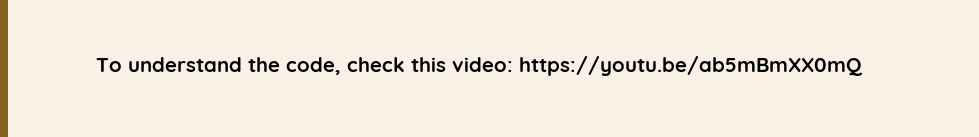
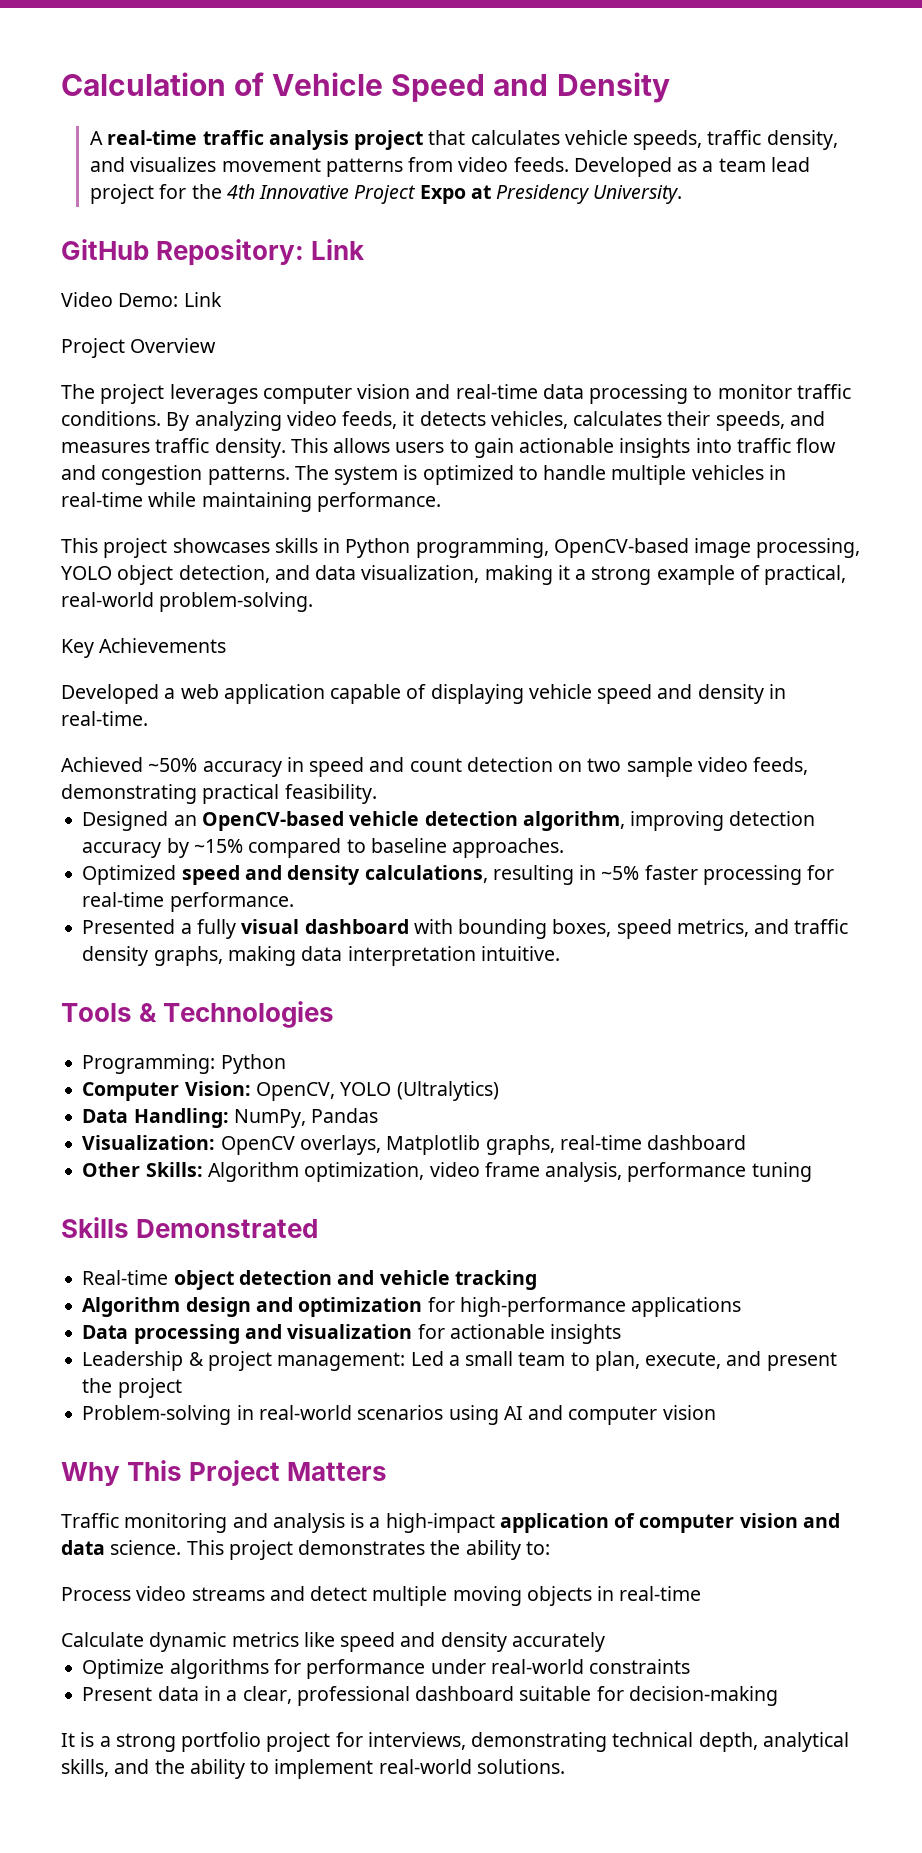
[96,56,862,76] To understand the code, check this video: https://youtu.be/ab5mBmXX0mQ -> [61,72,670,103] [90,130,838,150] [90,157,810,177] [90,184,683,204] [61,239,365,266] [61,292,222,307] [61,338,217,358] [61,384,851,404] [61,411,825,431] [61,438,837,458] [61,465,786,485] [61,492,441,512] [61,538,861,558] [61,565,847,585] [61,592,314,612] [61,638,227,658] [61,684,786,704] [61,711,148,726] [61,757,809,777] [61,784,377,804] [82,811,816,831] [82,838,565,858] [82,865,835,885] [82,892,294,912] [82,919,849,939] [82,946,560,966] [61,1001,335,1028] [82,1054,286,1074] [82,1081,499,1101] [82,1108,379,1128] [82,1135,747,1155] [82,1162,812,1182] [61,1217,319,1238] [82,1270,537,1290] [82,1297,742,1317] [82,1324,622,1344] [82,1351,837,1371] [82,1378,182,1398] [82,1405,716,1425] [61,1460,388,1486] [61,1513,840,1533] [61,1540,550,1560] [61,1586,702,1606] [61,1632,605,1652] [82,1659,691,1679] [82,1686,778,1706] [61,1732,849,1752] [61,1759,565,1779] Calculation of Vehicle Speed and Density // A real-time traffic analysis project that calculates vehicle speeds, traffic density, and visualizes movement patterns from video feeds. Developed as a team lead project for the 4th Innovative Project Expo at Presidency University. // GitHub Repository: Link // Video Demo: Link // Project Overview // The project leverages computer vision and real-time data processing to monitor traffic conditions. By analyzing video feeds, it detects vehicles, calculates their speeds, and measures traffic density. This allows users to gain actionable insights into traffic flow and congestion patterns. The system is optimized to handle multiple vehicles in real-time while maintaining performance. // This project showcases skills in Python programming, OpenCV-based image processing, YOLO object detection, and data visualization, making it a strong example of practical, real-world problem-solving. // Key Achievements // Developed a web application capable of displaying vehicle speed and density in real-time. // Achieved ~50% accuracy in speed and count detection on two sample video feeds, demonstrating practical feasibility. // Designed an OpenCV-based vehicle detection algorithm, improving detection accuracy by ~15% compared to baseline approaches. // Optimized speed and density calculations, resulting in ~5% faster processing for real-time performance. // Presented a fully visual dashboard with bounding boxes, speed metrics, and traffic density graphs, making data interpretation intuitive. // Tools & Technologies // Programming: Python // Computer Vision: OpenCV, YOLO (Ultralytics) // Data Handling: NumPy, Pandas // Visualization: OpenCV overlays, Matplotlib graphs, real-time dashboard // Other Skills: Algorithm optimization, video frame analysis, performance tuning // Skills Demonstrated // Real-time object detection and vehicle tracking // Algorithm design and optimization for high-performance applications // Data processing and visualization for actionable insights // Leadership & project management: Led a small team to plan, execute, and present the project // Problem-solving in real-world scenarios using AI and computer vision // Why This Project Matters // Traffic monitoring and analysis is a high-impact application of computer vision and data science. This project demonstrates the ability to: // Process video streams and detect multiple moving objects in real-time // Calculate dynamic metrics like speed and density accurately // Optimize algorithms for performance under real-world constraints // Present data in a clear, professional dashboard suitable for decision-making // It is a strong portfolio project for interviews, demonstrating technical depth, analytical skills, and the ability to implement real-world solutions.

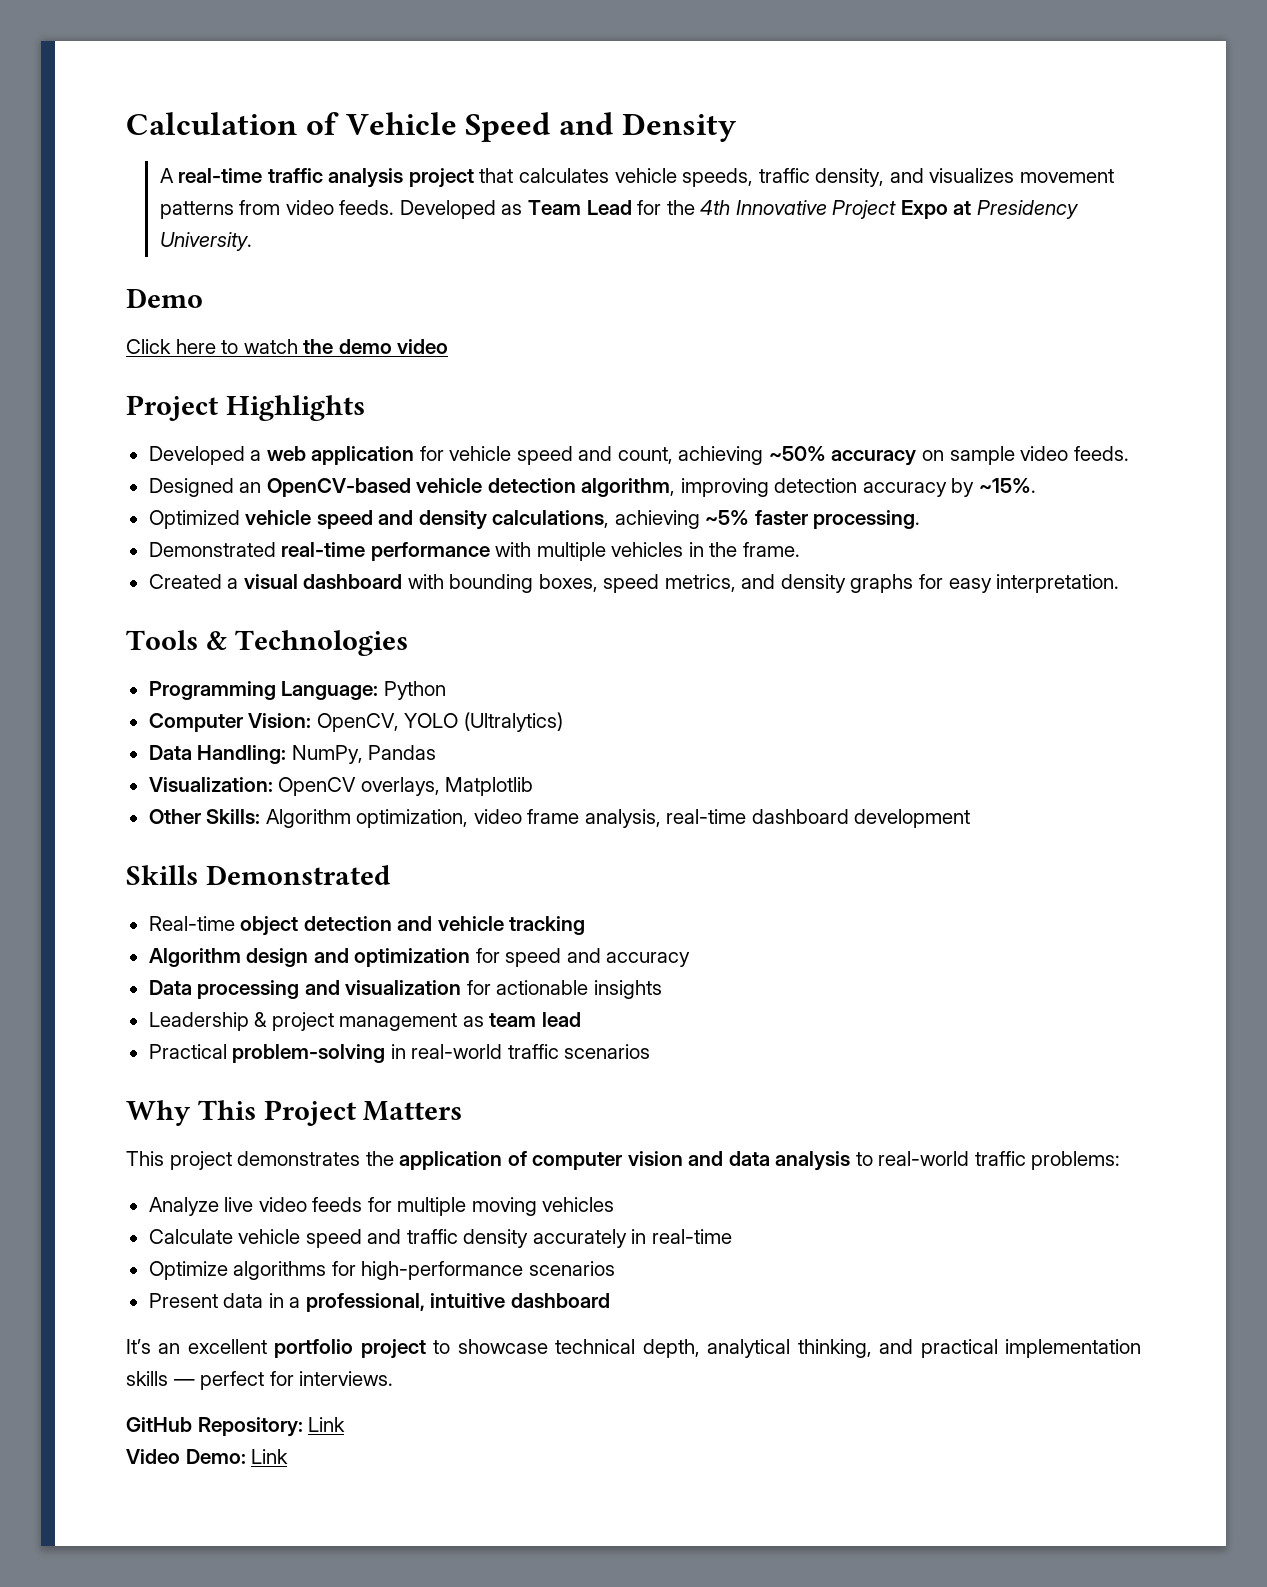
[702,157,810,172] [90,184,155,204] a team lead project -> [527,200,632,215] Team Lead
[61,239,365,266] [61,292,222,307] [61,338,217,358] [61,384,851,404] [61,411,825,431] [61,438,837,458] [61,465,786,485] [61,492,441,512] [61,538,861,558] [61,565,847,585] [61,592,314,612] [61,638,227,658] [61,684,786,704] [61,711,148,726] [61,757,809,777] [61,784,377,804] GitHub Repository: Link // Video Demo: Link // Project Overview // The project leverages computer vision and real-time data processing to monitor traffic conditions. By analyzing video feeds, it detects vehicles, calculates their speeds, and measures traffic density. This allows users to gain actionable insights into traffic flow and congestion patterns. The system is optimized to handle multiple vehicles in real-time while maintaining performance. // This project showcases skills in Python programming, OpenCV-based image processing, YOLO object detection, and data visualization, making it a strong example of practical, real-world problem-solving. // Key Achievements // Developed a web application capable of displaying vehicle speed and density in real-time. // Achieved ~50% accuracy in speed and count detection on two sample video feeds, demonstrating practical feasibility. -> [126,288,203,308] [126,339,449,354] [126,395,365,421] [148,446,1129,466] Demo // Click here to watch the demo video // Project Highlights // Developed a web application for vehicle speed and count, achieving ~50% accuracy on sample video feeds.
[193,838,565,858] ~15% compared to baseline approaches. -> [978,478,1036,493] ~15%.
(177, 875) none -> [245,510,312,525] vehicle
[492,865,835,885] [82,892,294,912] [82,919,236,939] resulting in ~5% faster processing for real-time performance. // Presented a fully -> [614,510,921,529] [148,542,800,561] [148,574,239,589] achieving ~5% faster processing. // Demonstrated real-time performance with multiple vehicles in the frame. // Created a
[794,919,849,934] [82,946,560,966] traffic density graphs, making data interpretation intuitive. -> [780,574,1120,593] density graphs for easy interpretation.
[82,1054,216,1074] Programming: -> [148,681,379,700] Programming Language:
[485,1135,747,1155] graphs, real-time dashboard -> (534, 786) none
[627,1162,812,1182] performance tuning -> [666,809,971,828] real-time dashboard development
[459,1297,742,1317] high-performance applications -> [505,948,691,967] speed and accuracy
[277,1351,837,1371] [82,1378,182,1398] [82,1405,232,1425] management: Led a small team to plan, execute, and present the project // Problem-solving -> [339,1012,581,1031] [148,1044,386,1063] management as team lead // Practical problem-solving
[357,1405,716,1425] scenarios using AI and computer vision -> [507,1044,651,1059] traffic scenarios
[61,1513,495,1533] Traffic monitoring and analysis is a high-impact -> [126,1151,394,1170] This project demonstrates the
[110,1540,550,1560] [61,1586,702,1606] [61,1632,605,1652] science. This project demonstrates the ability to: // Process video streams and detect multiple moving objects in real-time // Calculate dynamic metrics like speed and density accurately -> [775,1151,1121,1171] [148,1197,615,1216] [148,1229,732,1248] analysis to real-world traffic problems: // Analyze live video feeds for multiple moving vehicles // Calculate vehicle speed and traffic density accurately in real-time
[306,1659,691,1679] performance under real-world constraints -> [361,1261,615,1280] high-performance scenarios
[242,1686,778,1706] [61,1732,849,1752] [61,1759,565,1779] clear, professional dashboard suitable for decision-making // It is a strong portfolio project for interviews, demonstrating technical depth, analytical skills, and the ability to implement real-world solutions. -> [305,1293,610,1312] [126,1339,1141,1359] [126,1371,394,1390] [126,1417,346,1437] [126,1449,289,1464] professional, intuitive dashboard // It’s an excellent portfolio project to showcase technical depth, analytical thinking, and practical implementation skills — perfect for interviews. // GitHub Repository: Link // Video Demo: Link

